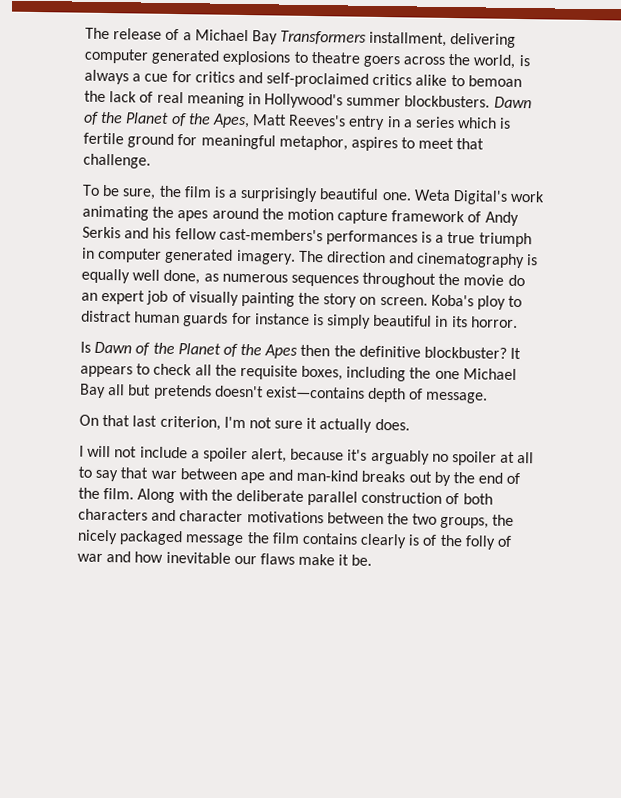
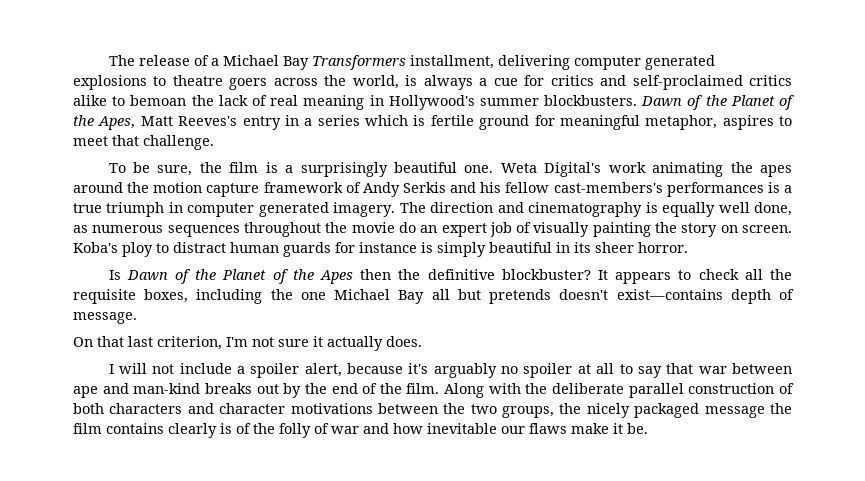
(468, 322) none -> [595,242,634,253] sheer

